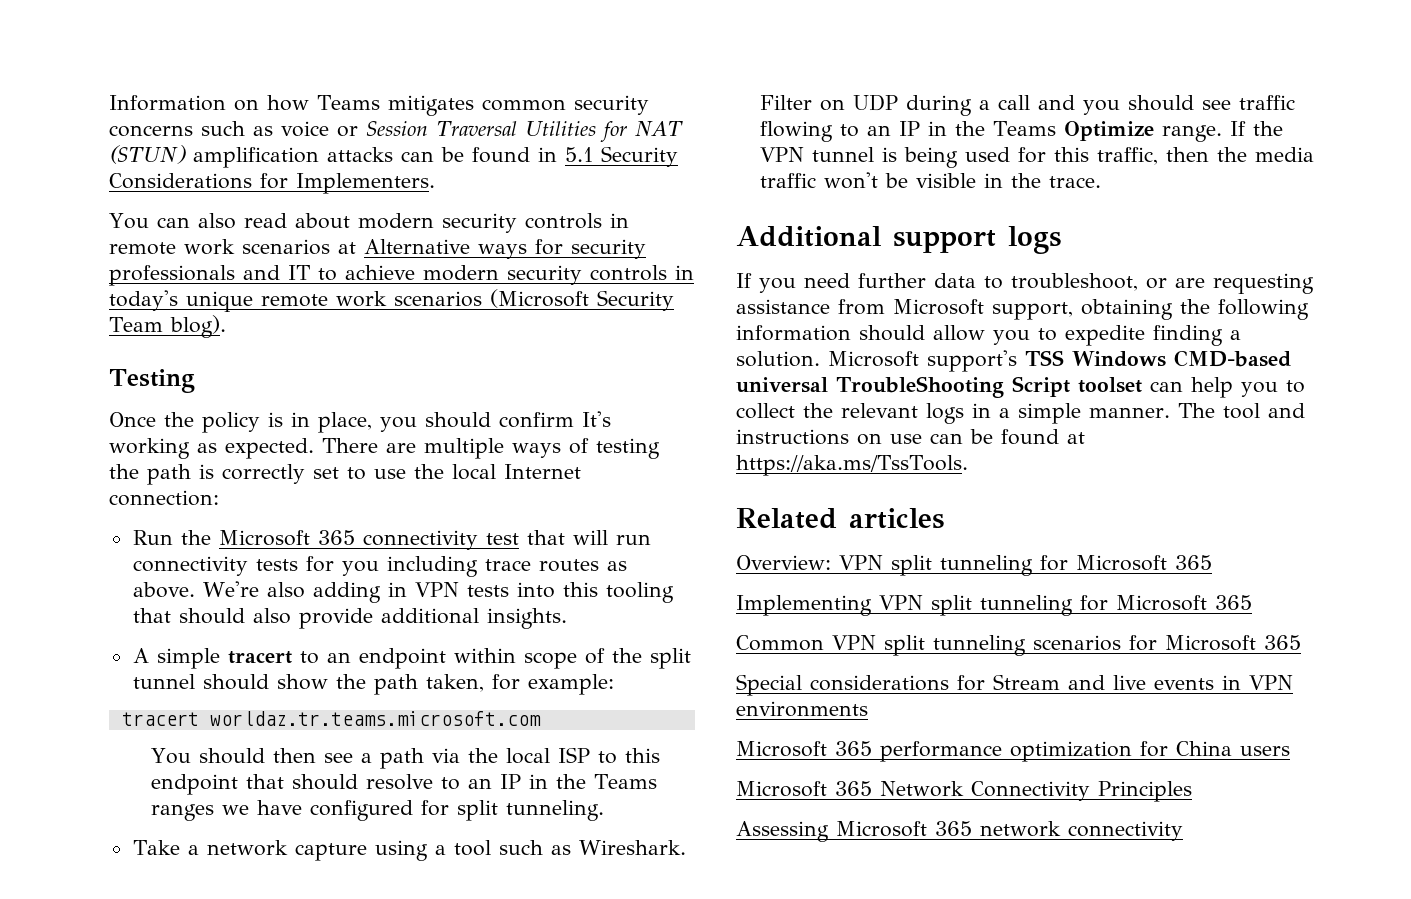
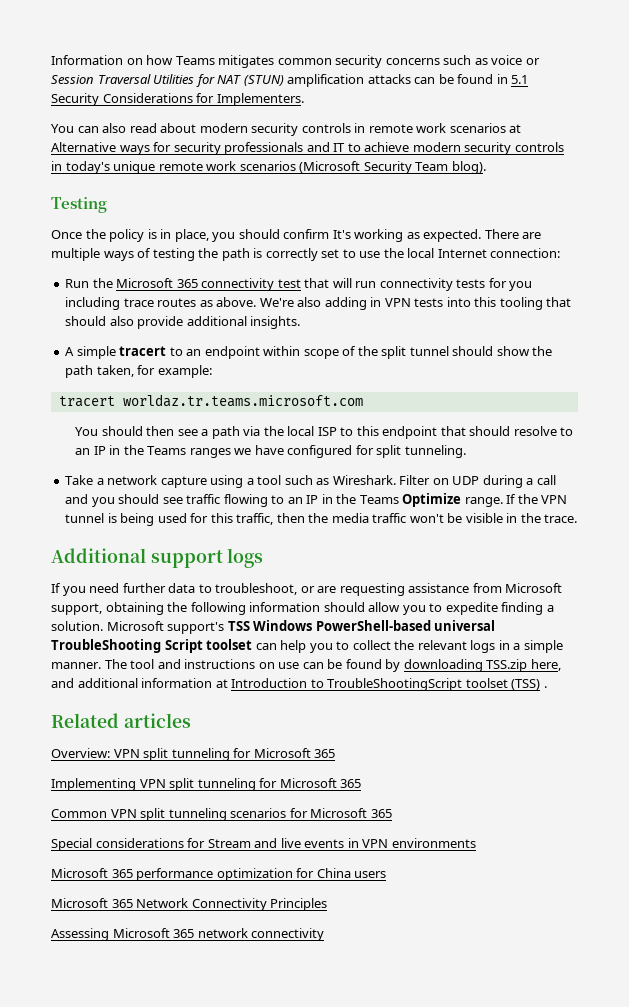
[1174,350,1291,367] CMD-based -> [315,620,431,631] PowerShell-based
[1067,432,1085,444] [736,455,968,476] at https://aka.ms/TssTools. -> [385,659,561,672] [51,678,547,691] by downloading TSS.zip here, and additional information at Introduction to TroubleShootingScript toolset (TSS) .

